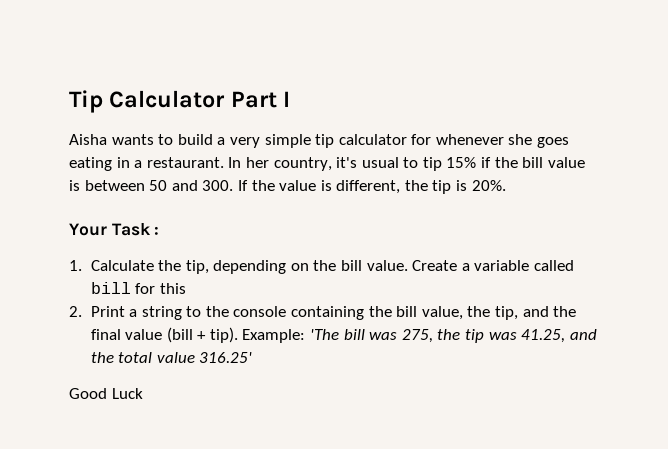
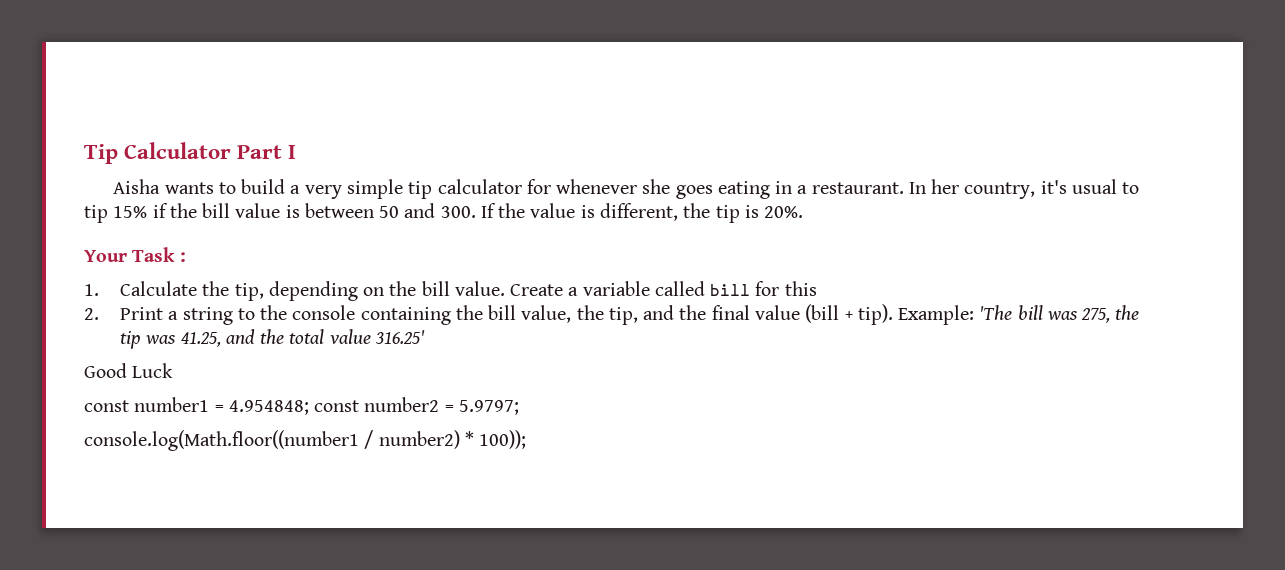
(143, 393) none -> [84,397,519,415] [84,430,527,451] // const number1 = 4.954848; const number2 = 5.9797; // console.log(Math.floor((number1 / number2) * 100));

